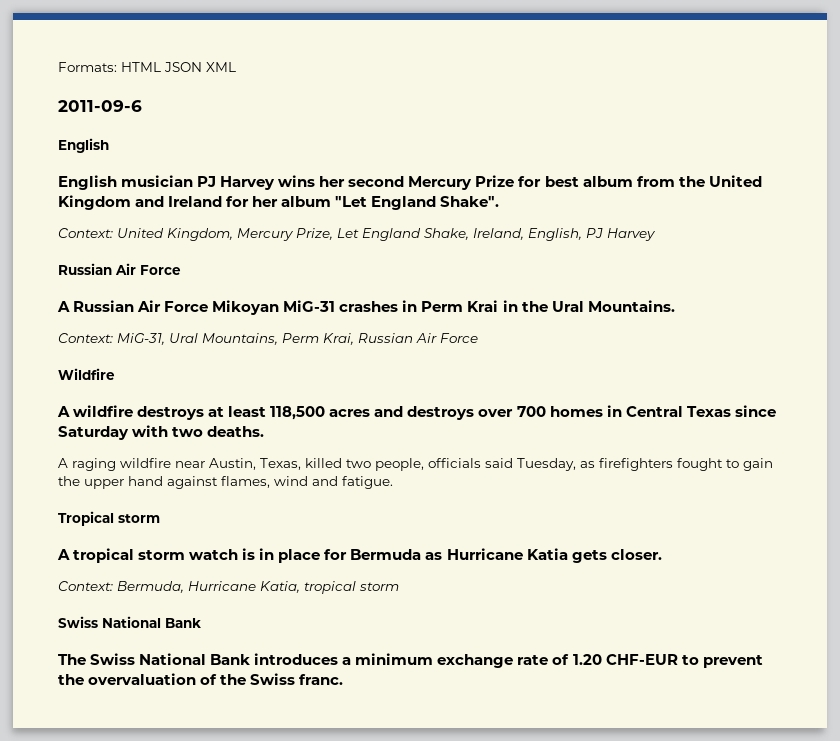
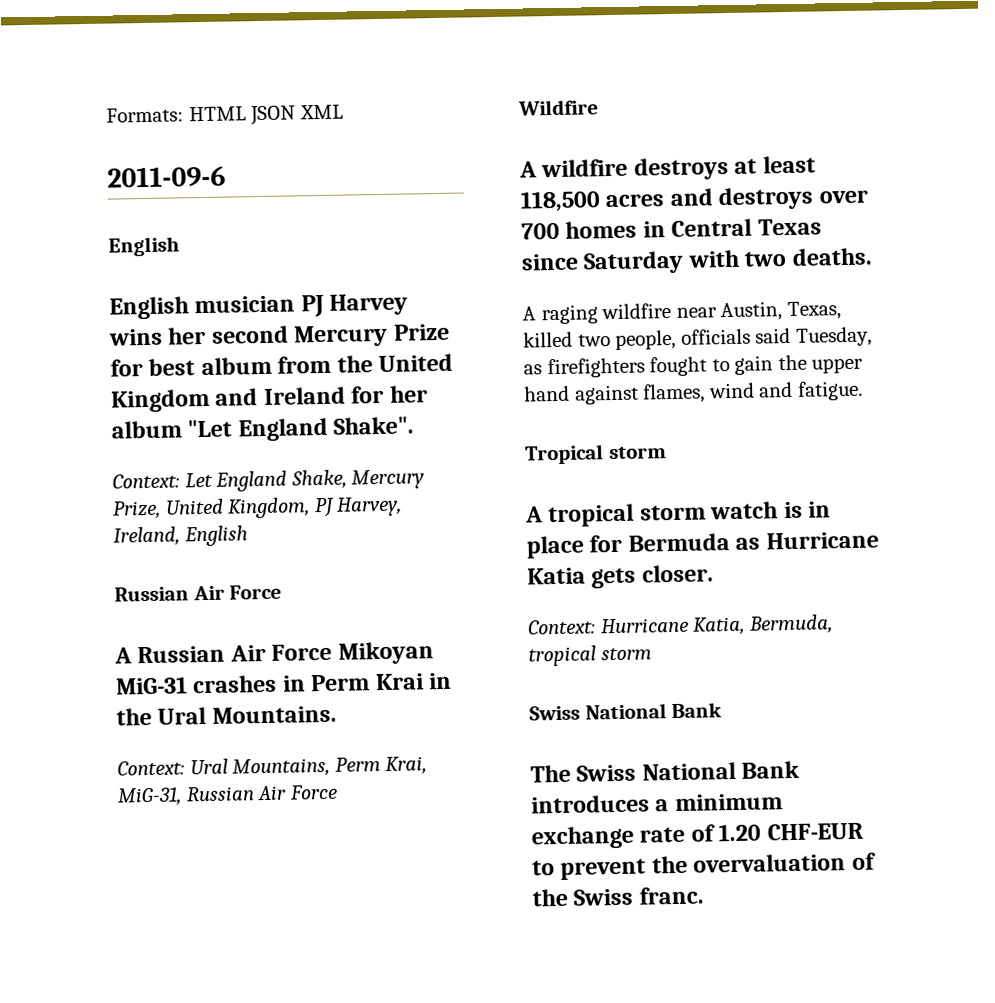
[117,228,656,241] United Kingdom, Mercury Prize, Let England Shake, Ireland, English, PJ Harvey -> [184,469,426,492] [112,496,403,520] [113,525,248,547] Let England Shake, Mercury Prize, United Kingdom, PJ Harvey, Ireland, English
[117,333,165,345] MiG-31, -> (185, 768) none
(354, 339) none -> [117,786,182,807] MiG-31,
[117,581,184,593] Bermuda, -> (596, 627) none
(300, 587) none -> [747,614,833,635] Bermuda,

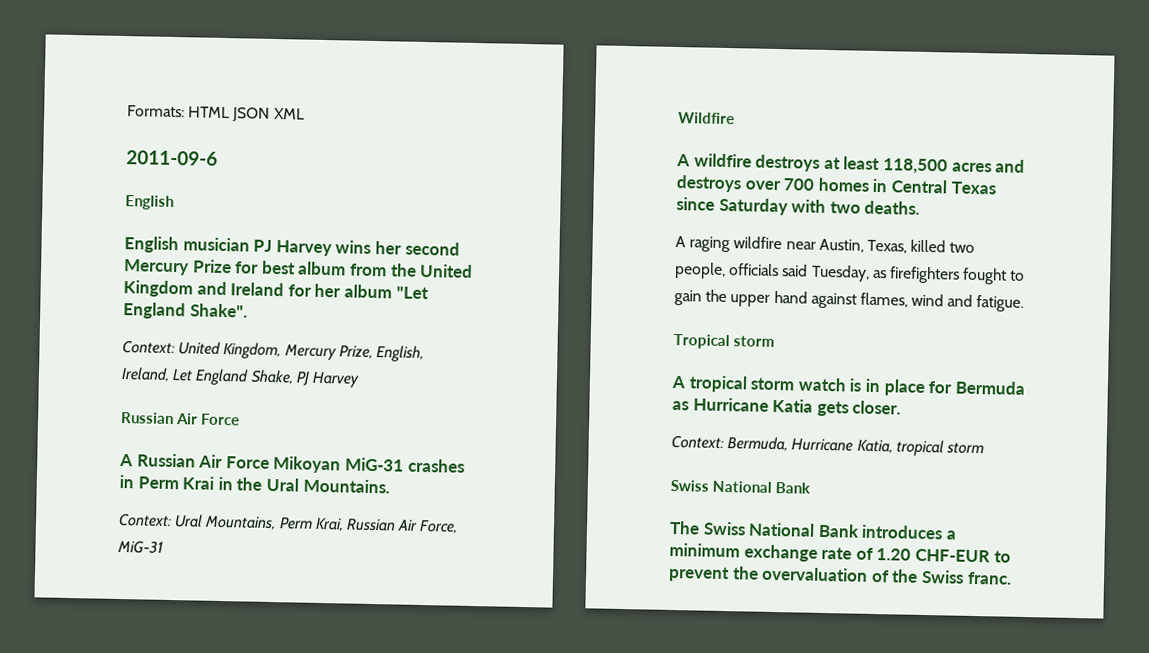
[184,469,426,492] [112,496,403,520] [113,525,248,547] Let England Shake, Mercury Prize, United Kingdom, PJ Harvey, Ireland, English -> [178,341,424,362] [121,367,360,388] United Kingdom, Mercury Prize, English, Ireland, Let England Shake, PJ Harvey
[117,784,338,807] MiG-31, Russian Air Force -> [345,518,459,534] [117,539,163,554] Russian Air Force, MiG-31
(596, 627) none -> [727,436,789,452] Bermuda,
[747,614,833,635] Bermuda, -> (893, 446) none

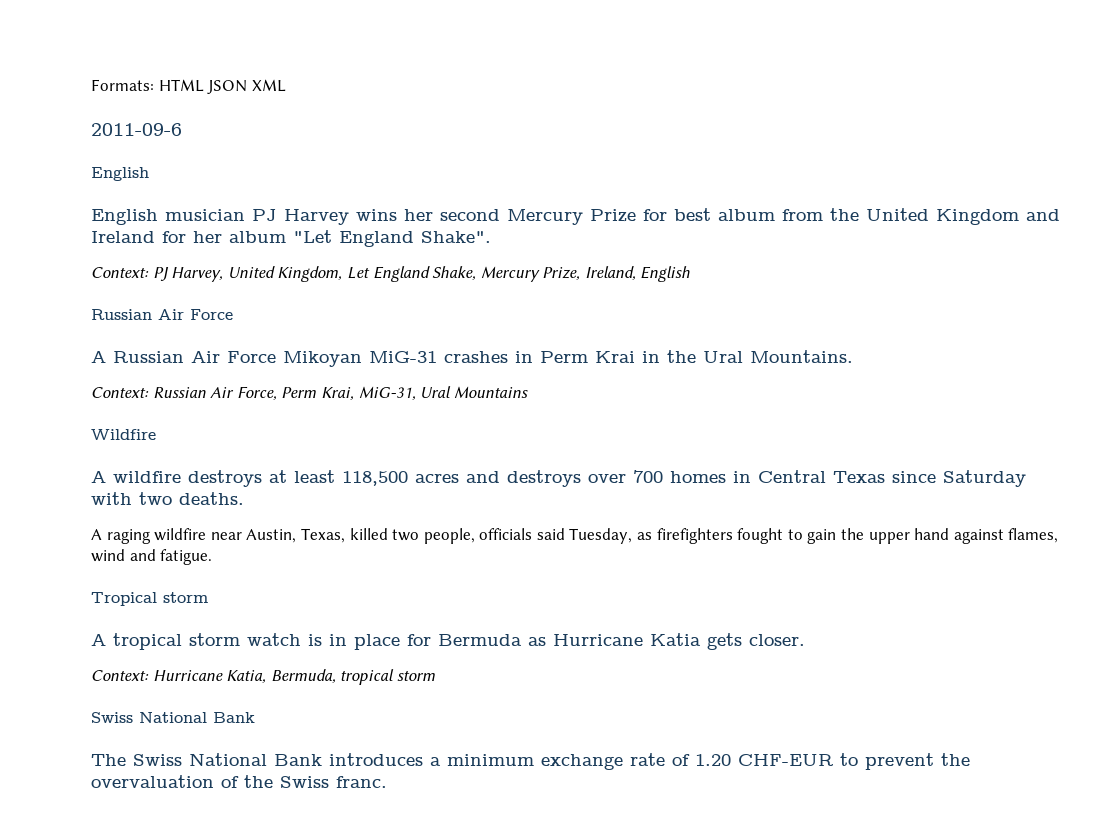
[178,341,424,362] [121,367,360,388] United Kingdom, Mercury Prize, English, Ireland, Let England Shake, PJ Harvey -> [152,266,691,282] PJ Harvey, United Kingdom, Let England Shake, Mercury Prize, Ireland, English
[174,514,459,534] [117,539,163,554] Ural Mountains, Perm Krai, Russian Air Force, MiG-31 -> [152,386,528,400] Russian Air Force, Perm Krai, MiG-31, Ural Mountains
[727,436,789,452] Bermuda, -> (149, 675) none
(893, 446) none -> [270,669,336,683] Bermuda,

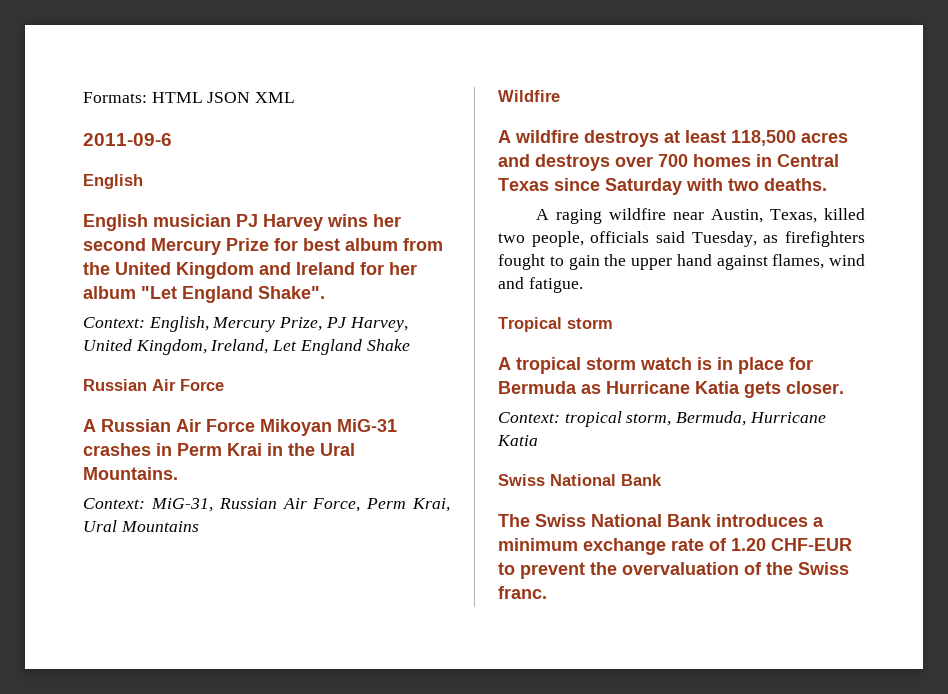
(149, 272) none -> [148,316,323,332] English, Mercury Prize,
(343, 274) none -> [210,339,269,354] Ireland,
[432,266,691,282] Shake, Mercury Prize, Ireland, English -> [366,339,410,351] Shake
(149, 392) none -> [150,498,213,512] MiG-31,
[358,386,416,400] MiG-31, -> (450, 505) none
[152,669,435,685] Hurricane Katia, Bermuda, tropical storm -> [564,411,826,427] [497,435,538,446] tropical storm, Bermuda, Hurricane Katia

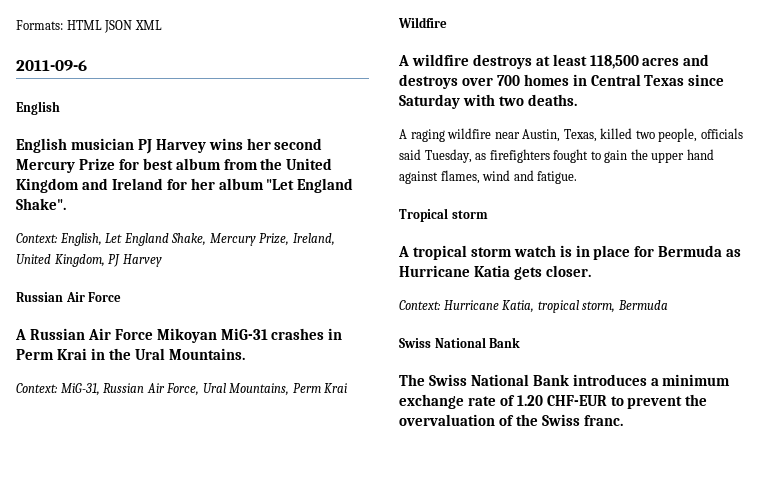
[212,317,408,332] [83,339,410,355] Mercury Prize, PJ Harvey, United Kingdom, Ireland, Let England Shake -> [105,233,335,246] [16,254,162,267] Let England Shake, Mercury Prize, Ireland, United Kingdom, PJ Harvey
[366,498,450,512] [83,520,199,532] Perm Krai, Ural Mountains -> [202,383,348,396] Ural Mountains, Perm Krai
[564,411,826,427] [497,435,538,446] tropical storm, Bermuda, Hurricane Katia -> [443,300,668,313] Hurricane Katia, tropical storm, Bermuda

